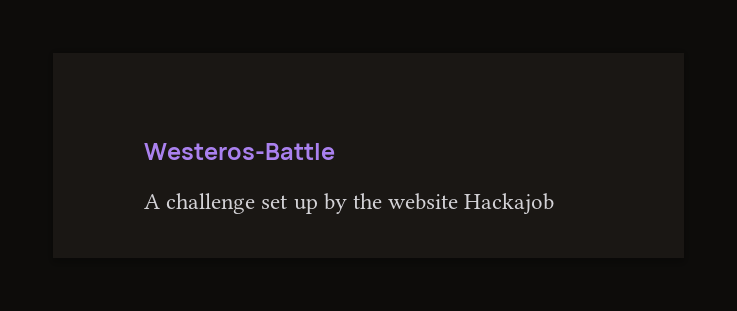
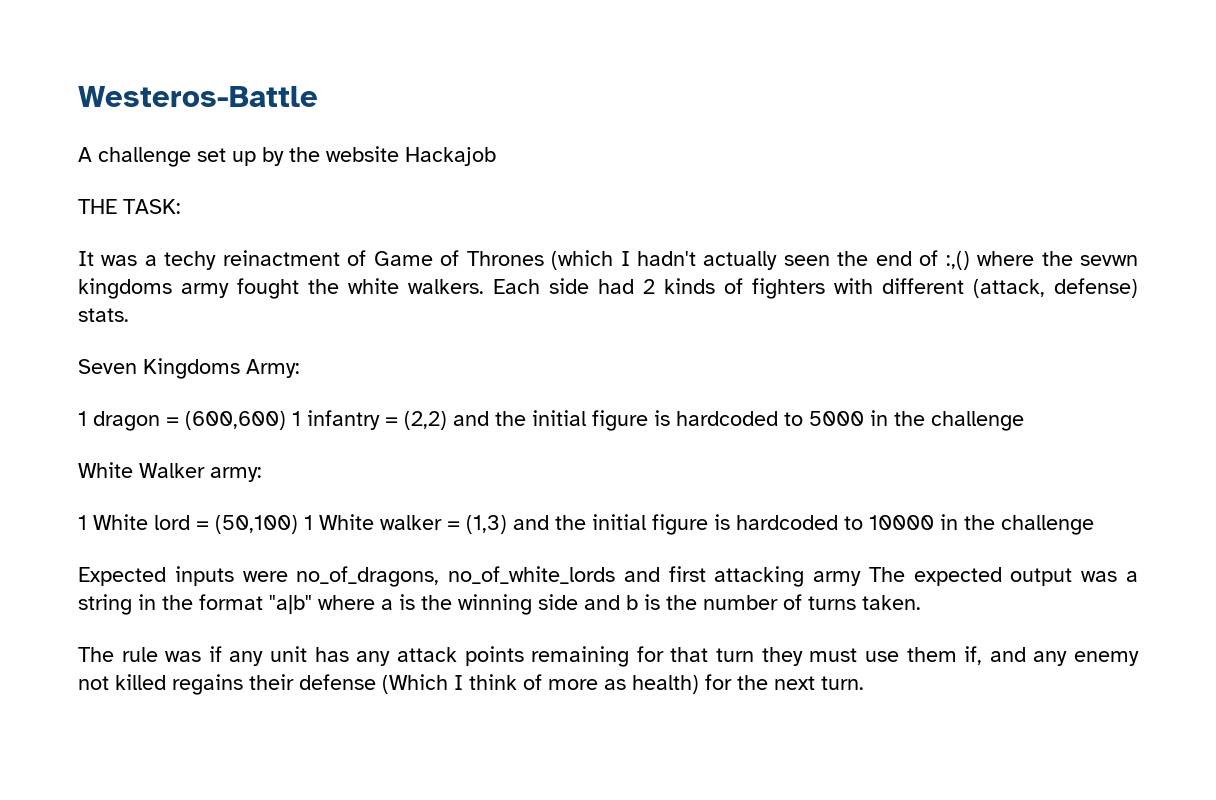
(555, 204) none -> [78,199,181,214] [78,250,1139,270] [78,278,1138,299] [78,308,129,322] [78,358,300,379] [78,410,1024,431] [78,462,262,482] [78,514,1094,535] [78,566,1138,587] [78,594,921,615] [78,646,1139,667] [78,674,864,695] // THE TASK: // It was a techy reinactment of Game of Thrones (which I hadn't actually seen the end of :,() where the sevwn kingdoms army fought the white walkers. Each side had 2 kinds of fighters with different (attack, defense) stats. // Seven Kingdoms Army: // 1 dragon = (600,600) 1 infantry = (2,2) and the initial figure is hardcoded to 5000 in the challenge // White Walker army: // 1 White lord = (50,100) 1 White walker = (1,3) and the initial figure is hardcoded to 10000 in the challenge // Expected inputs were no_of_dragons, no_of_white_lords and first attacking army The expected output was a string in the format "a|b" where a is the winning side and b is the number of turns taken. // The rule was if any unit has any attack points remaining for that turn they must use them if, and any enemy not killed regains their defense (Which I think of more as health) for the next turn.

